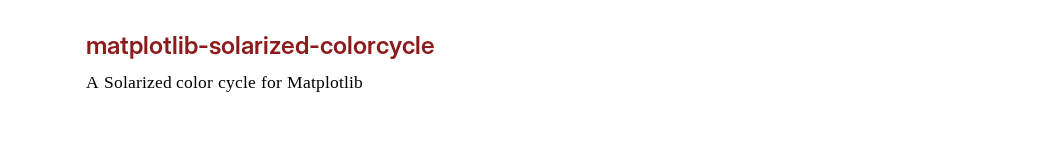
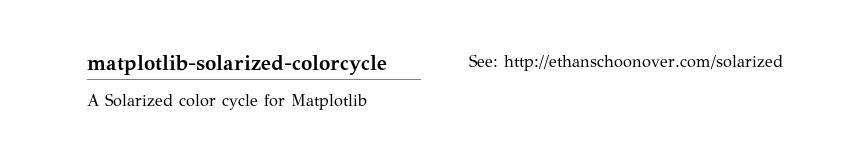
(363, 84) none -> [469,54,783,71] // See: http://ethanschoonover.com/solarized

